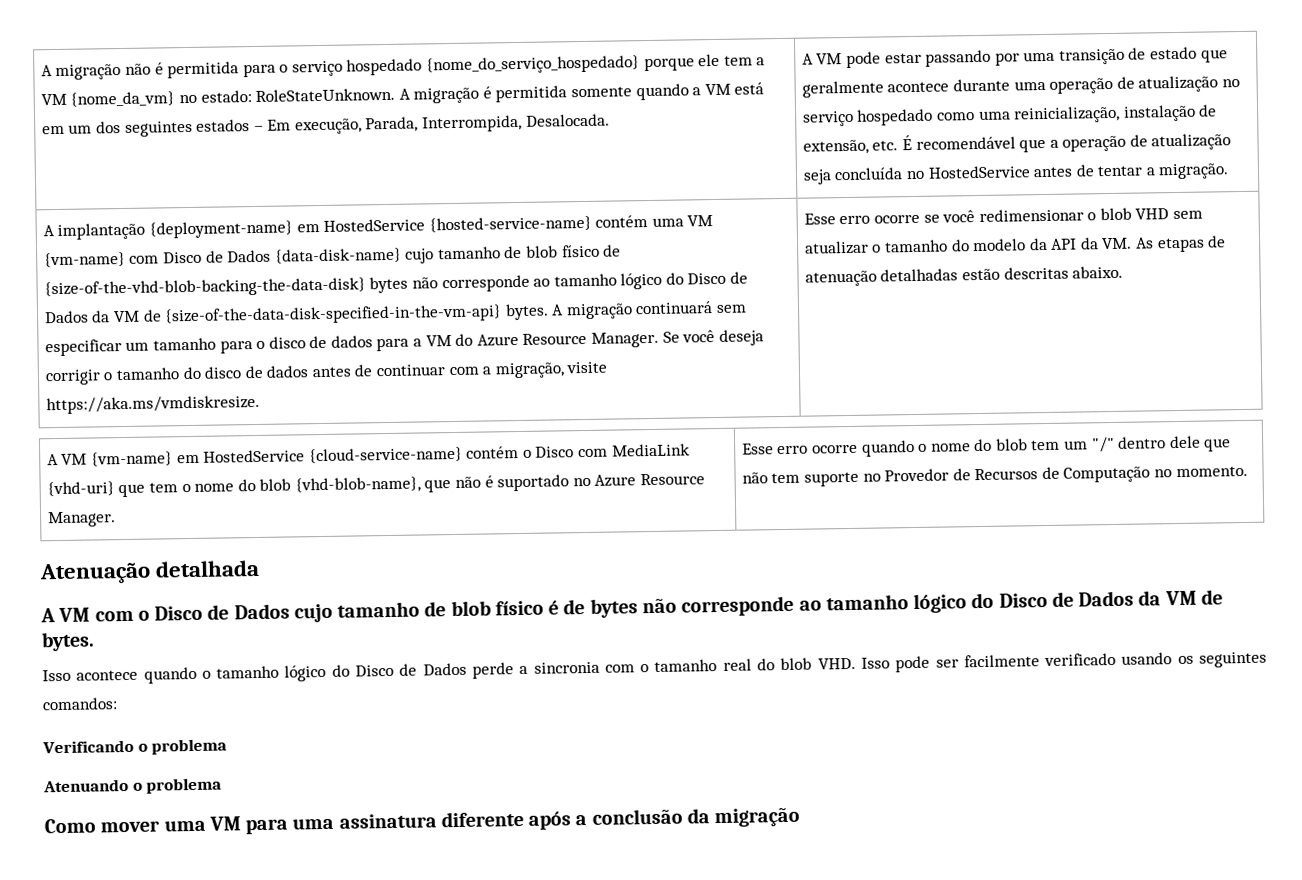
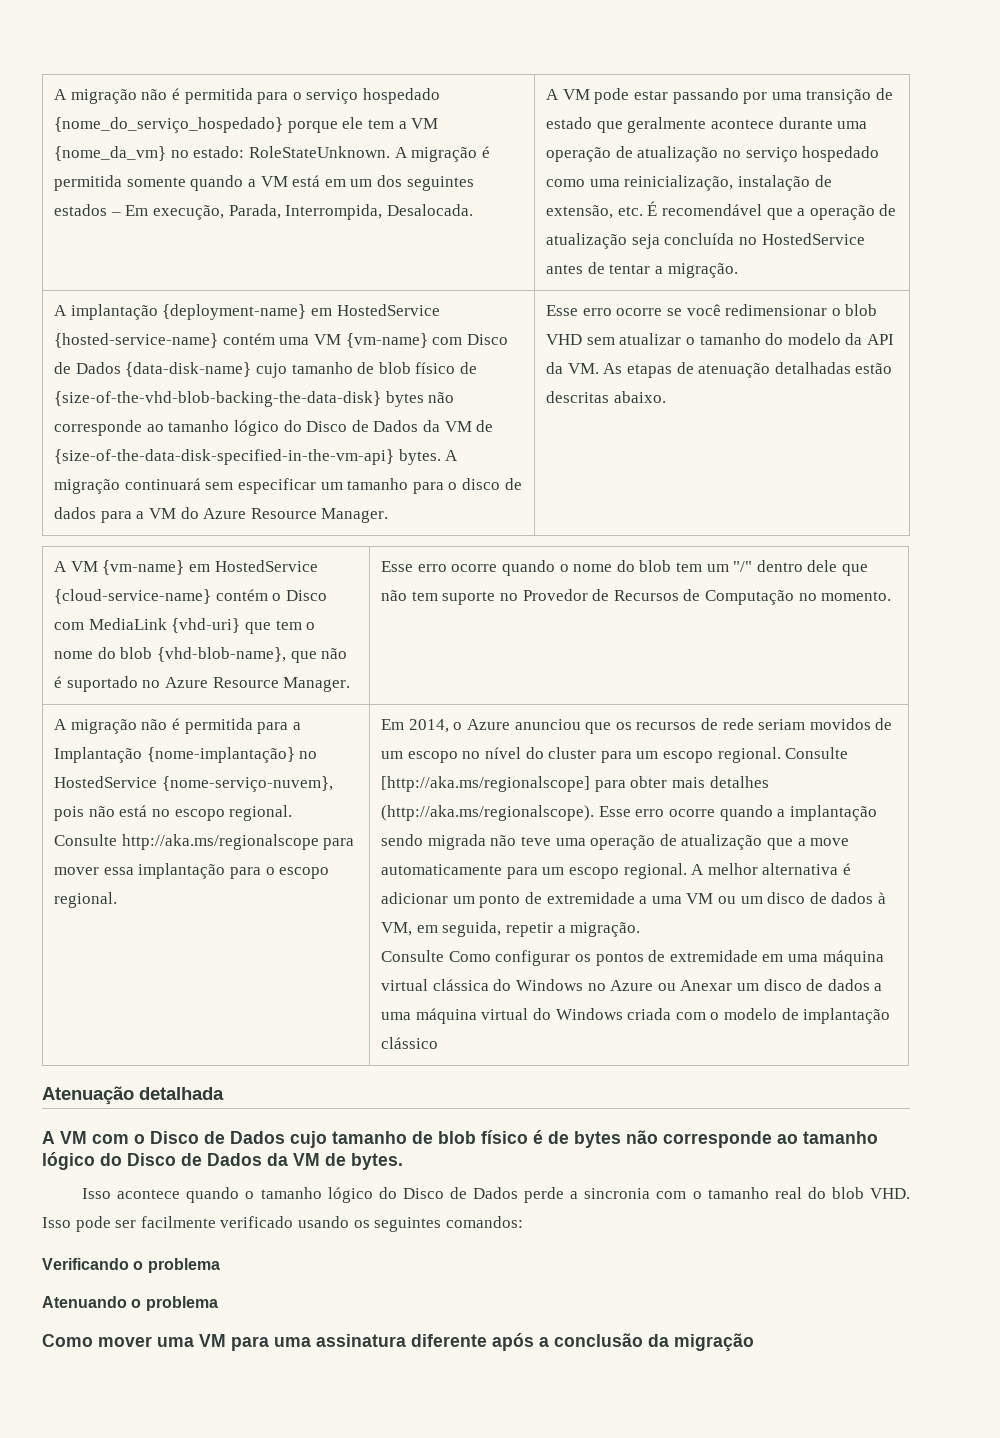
[662,329,764,346] [44,361,608,386] [45,394,260,415] Se você deseja corrigir o tamanho do disco de dados antes de continuar com a migração, visite https://aka.ms/vmdiskresize. -> (389, 515) none
(1248, 471) none -> [54,718,301,734] [54,747,318,763] [54,776,333,792] [54,805,293,821] [54,834,355,850] [54,863,330,879] [54,892,118,908] [381,718,893,734] [381,747,849,763] [381,776,769,792] [381,805,877,821] [381,834,850,850] [381,863,851,879] [381,892,886,908] [381,921,641,937] [381,950,884,966] [381,979,883,991] [381,1008,891,1024] [381,1037,439,1049] // A migração não é permitida para a Implantação {nome-implantação} no HostedService {nome-serviço-nuvem}, pois não está no escopo regional. Consulte http://aka.ms/regionalscope para mover essa implantação para o escopo regional. | Em 2014, o Azure anunciou que os recursos de rede seriam movidos de um escopo no nível do cluster para um escopo regional. Consulte [http://aka.ms/regionalscope] para obter mais detalhes (http://aka.ms/regionalscope). Esse erro ocorre quando a implantação sendo migrada não teve uma operação de atualização que a move automaticamente para um escopo regional. A melhor alternativa é adicionar um ponto de extremidade a uma VM ou um disco de dados à VM, em seguida, repetir a migração. // Consulte Como configurar os pontos de extremidade em uma máquina virtual clássica do Windows no Azure ou Anexar um disco de dados a uma máquina virtual do Windows criada com o modelo de implantação clássico

